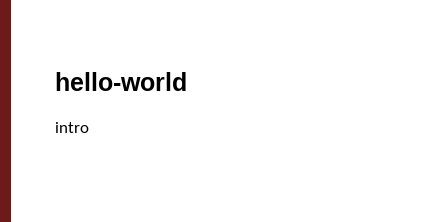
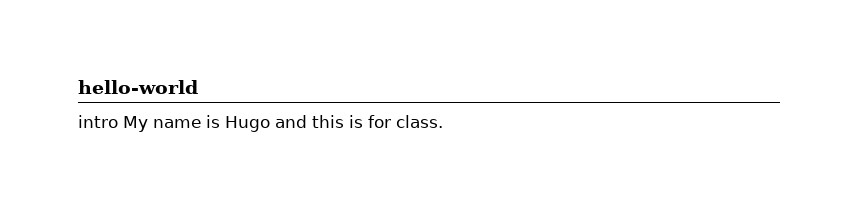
(89, 127) none -> [123,115,443,132] My name is Hugo and this is for class.

